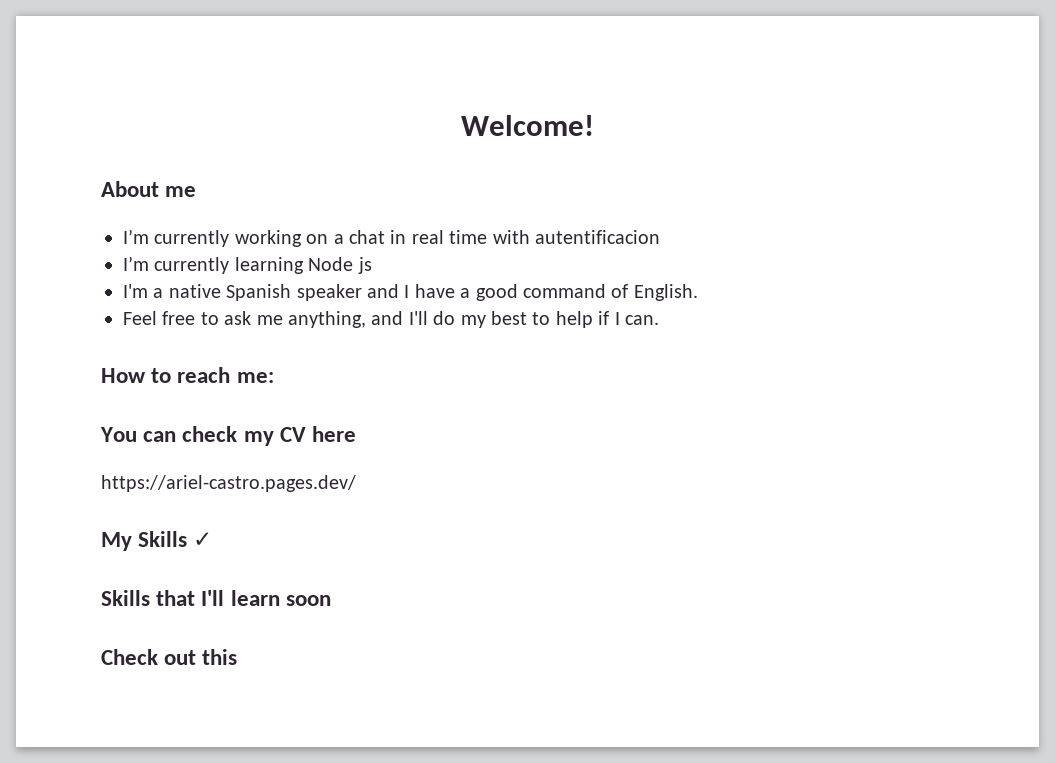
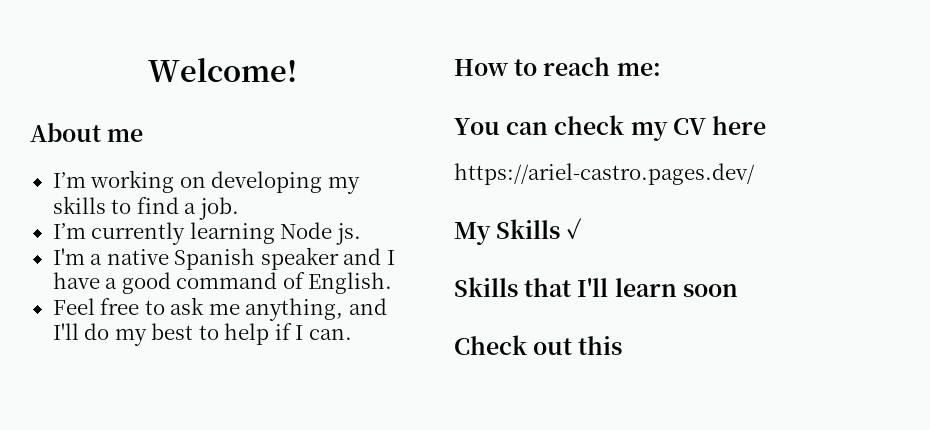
[154,230,230,247] currently -> (86, 180) none
[333,230,660,244] a chat in real time with autentificacion -> [211,171,360,194] [52,196,239,220] developing my skills to find a job.
[357,257,372,274] js -> [335,223,361,245] js.

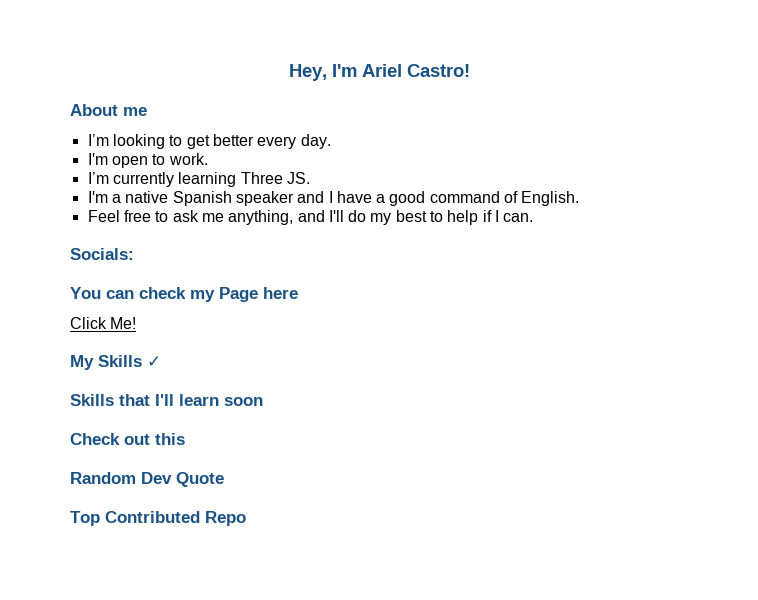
[148,58,297,82] Welcome! -> [288,64,470,81] Hey, I'm Ariel Castro!
[90,170,360,194] [52,196,239,220] working on developing my skills to find a job. -> [112,134,331,149] [87,153,208,168] looking to get better every day. // I'm open to work.
[280,222,361,245] Node js. -> [240,172,310,184] Three JS.
[454,57,661,76] How to reach me: -> [70,248,134,260] Socials:
[672,118,706,135] CV -> [219,287,258,302] Page
[454,163,755,185] https://ariel-castro.pages.dev/ -> [70,317,137,329] Click Me!
(623, 345) none -> [70,472,224,487] [70,511,246,526] // Random Dev Quote // Top Contributed Repo

